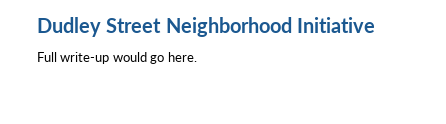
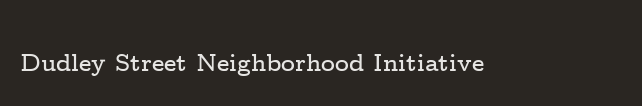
[37,52,197,64] // Full write-up would go here. -> (484, 62) none

